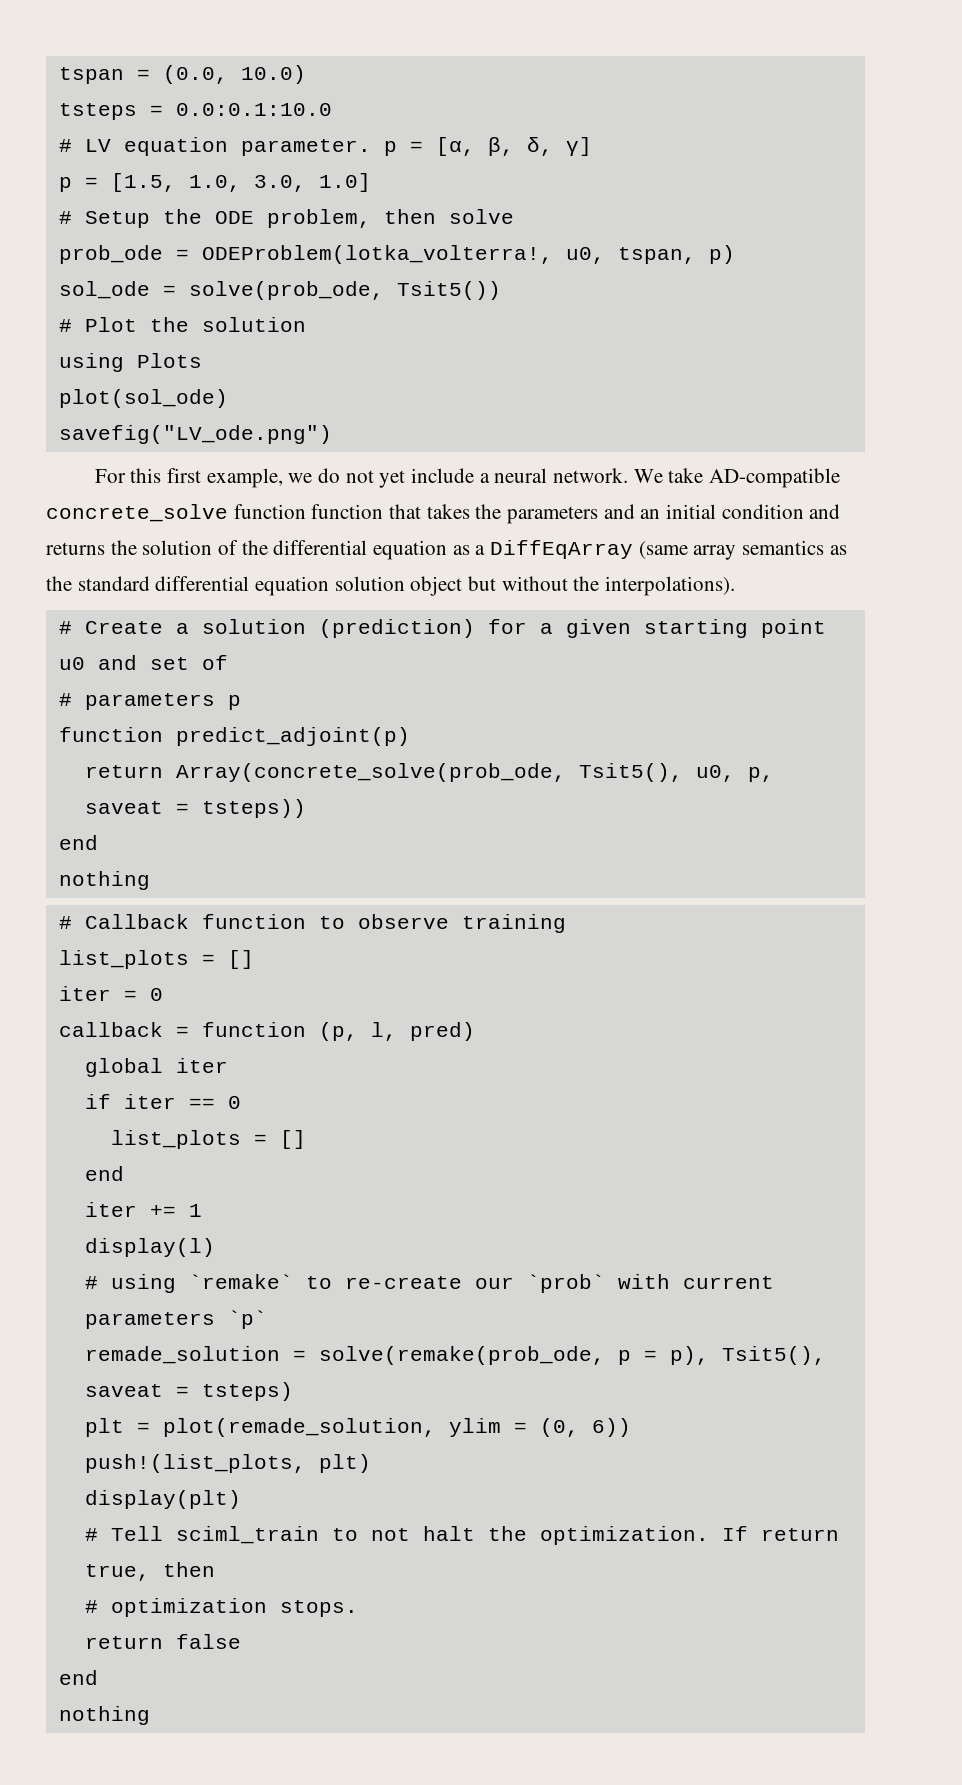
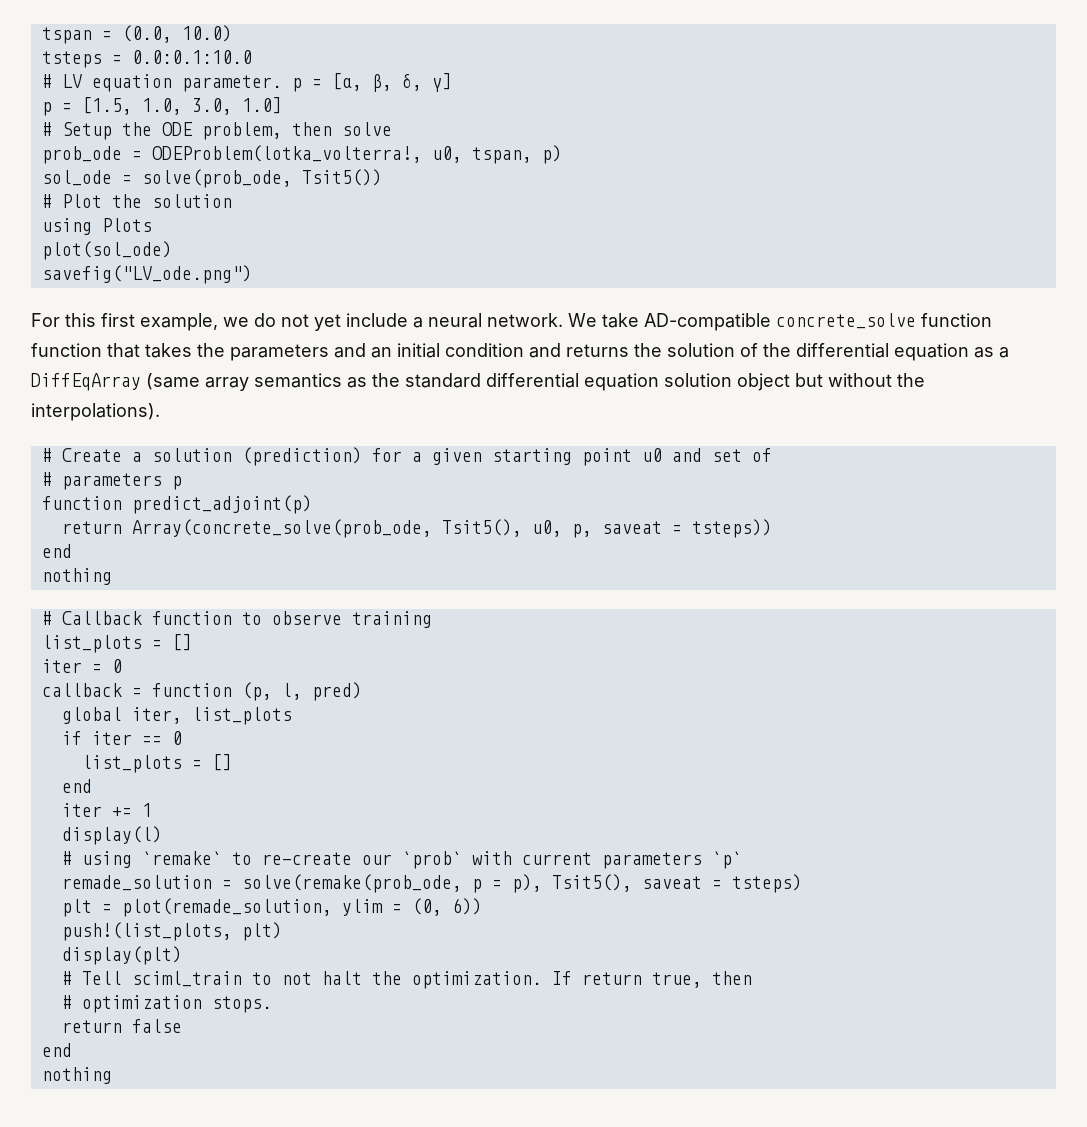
[175,1058,228,1073] iter -> [131,707,292,725] iter, list_plots

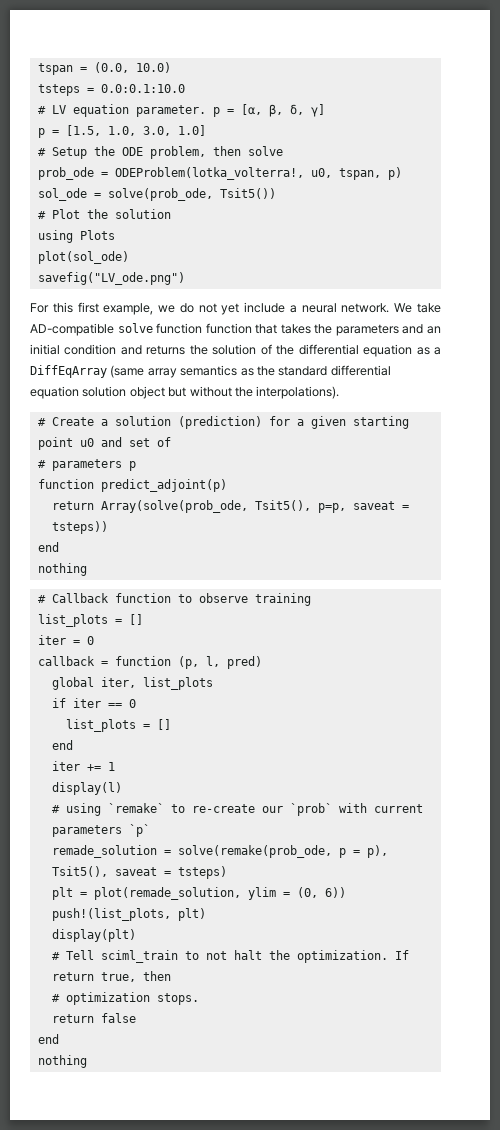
[776,313,916,329] concrete_solve -> [117,323,153,333] solve
[131,519,592,538] Array(concrete_solve(prob_ode, Tsit5(), u0, p, -> [100,500,346,513] Array(solve(prob_ode, Tsit5(), p=p,

